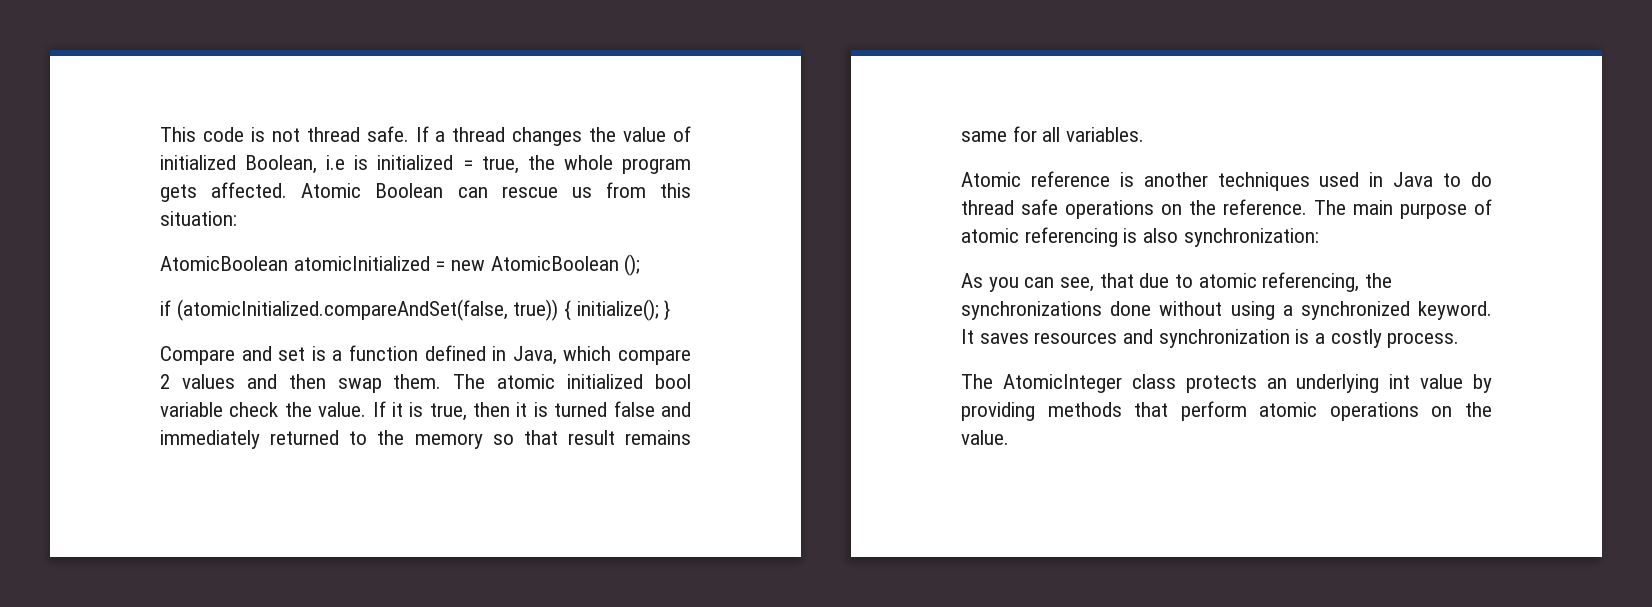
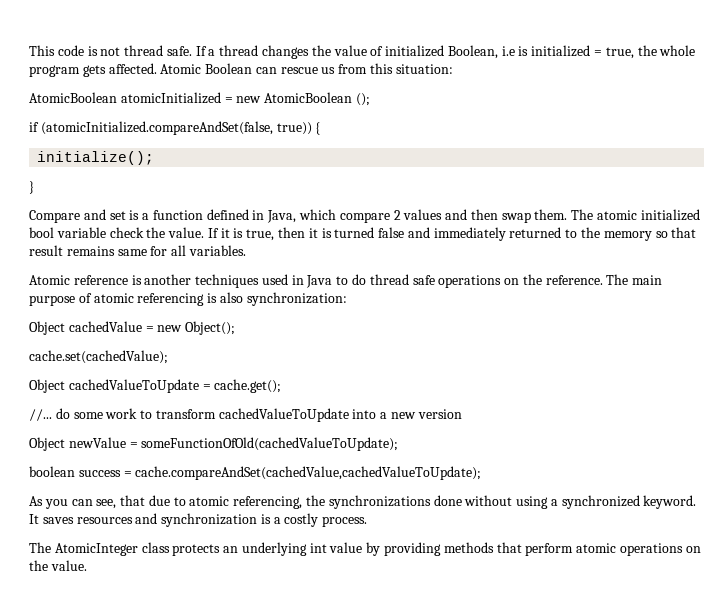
(572, 310) none -> (321, 128) //
(659, 310) none -> (155, 158) //
(1319, 237) none -> [29,321,236,335] [29,350,168,364] [29,379,282,393] [29,408,462,422] [29,437,399,451] [29,466,482,480] // Object cachedValue = new Object(); // cache.set(cachedValue); // Object cachedValueToUpdate = cache.get(); // //... do some work to transform cachedValueToUpdate into a new version // Object newValue = someFunctionOfOld(cachedValueToUpdate); // boolean success = cache.compareAndSet(cachedValue,cachedValueToUpdate);

